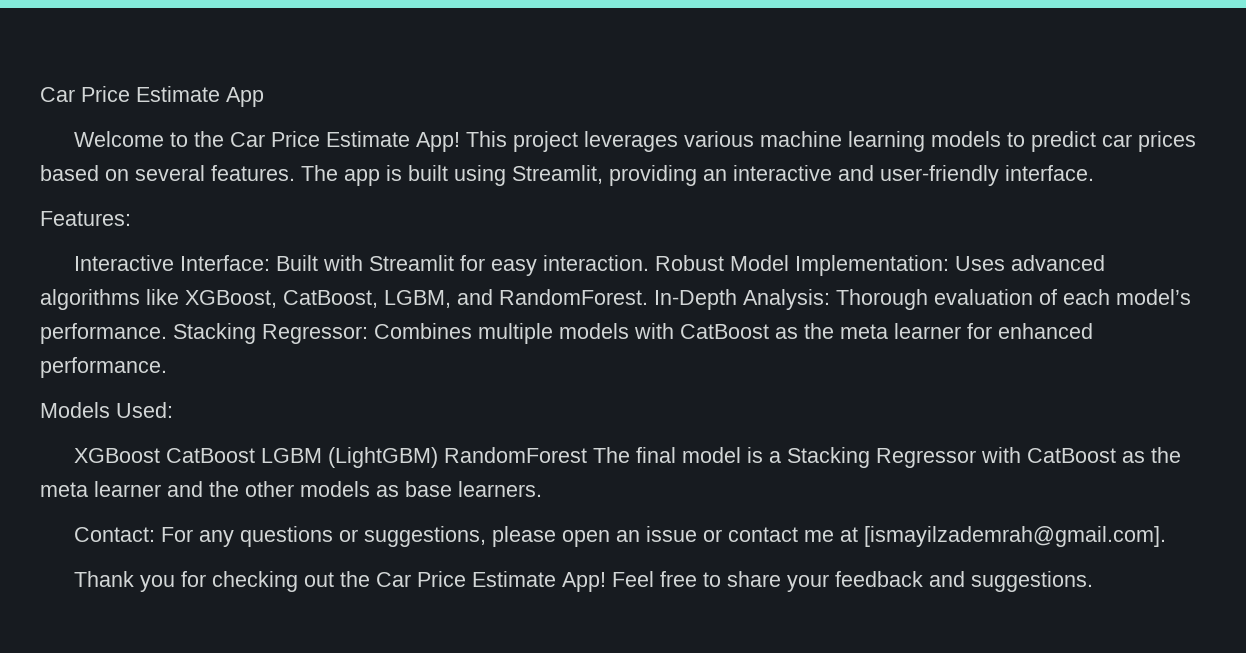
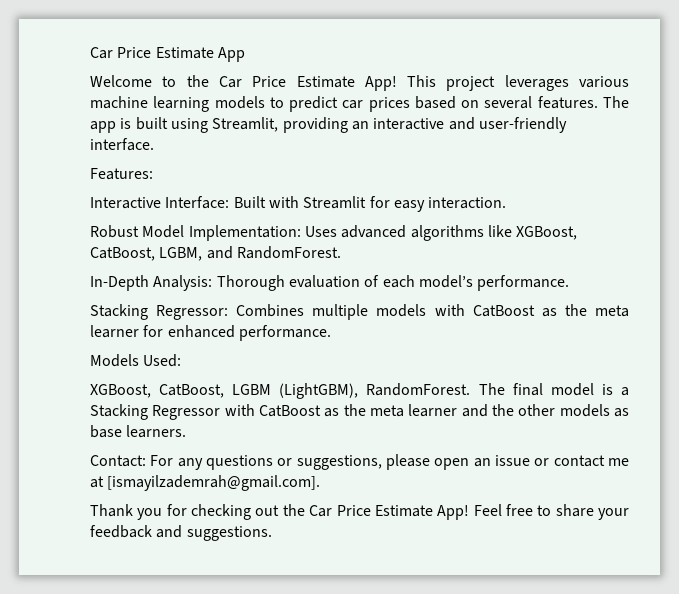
(649, 263) none -> (507, 203) //
(648, 297) none -> (341, 252) //
(167, 333) none -> (570, 283) //
[73,447,587,468] XGBoost CatBoost LGBM (LightGBM) RandomForest -> [90,383,471,399] XGBoost, CatBoost, LGBM (LightGBM), RandomForest.

